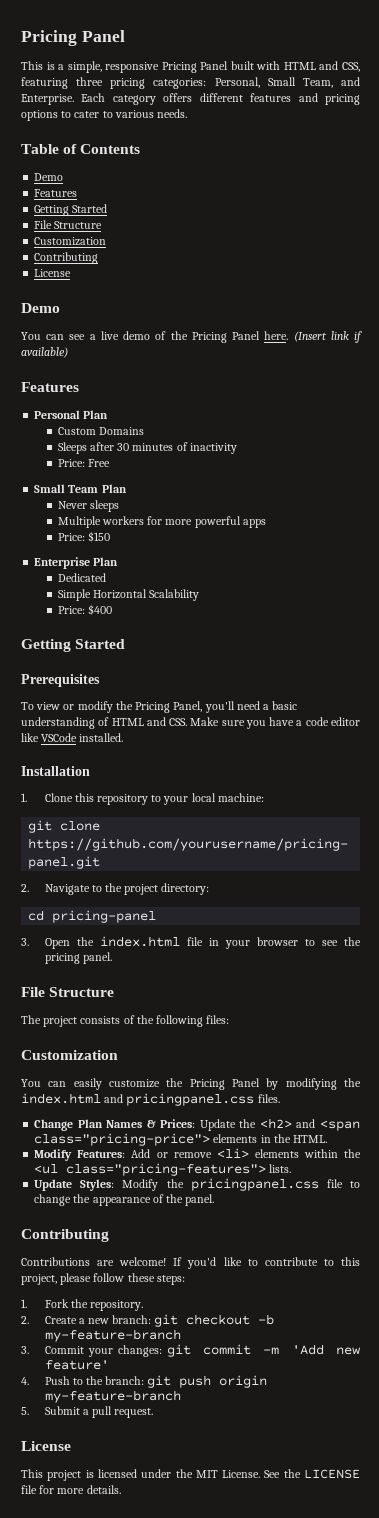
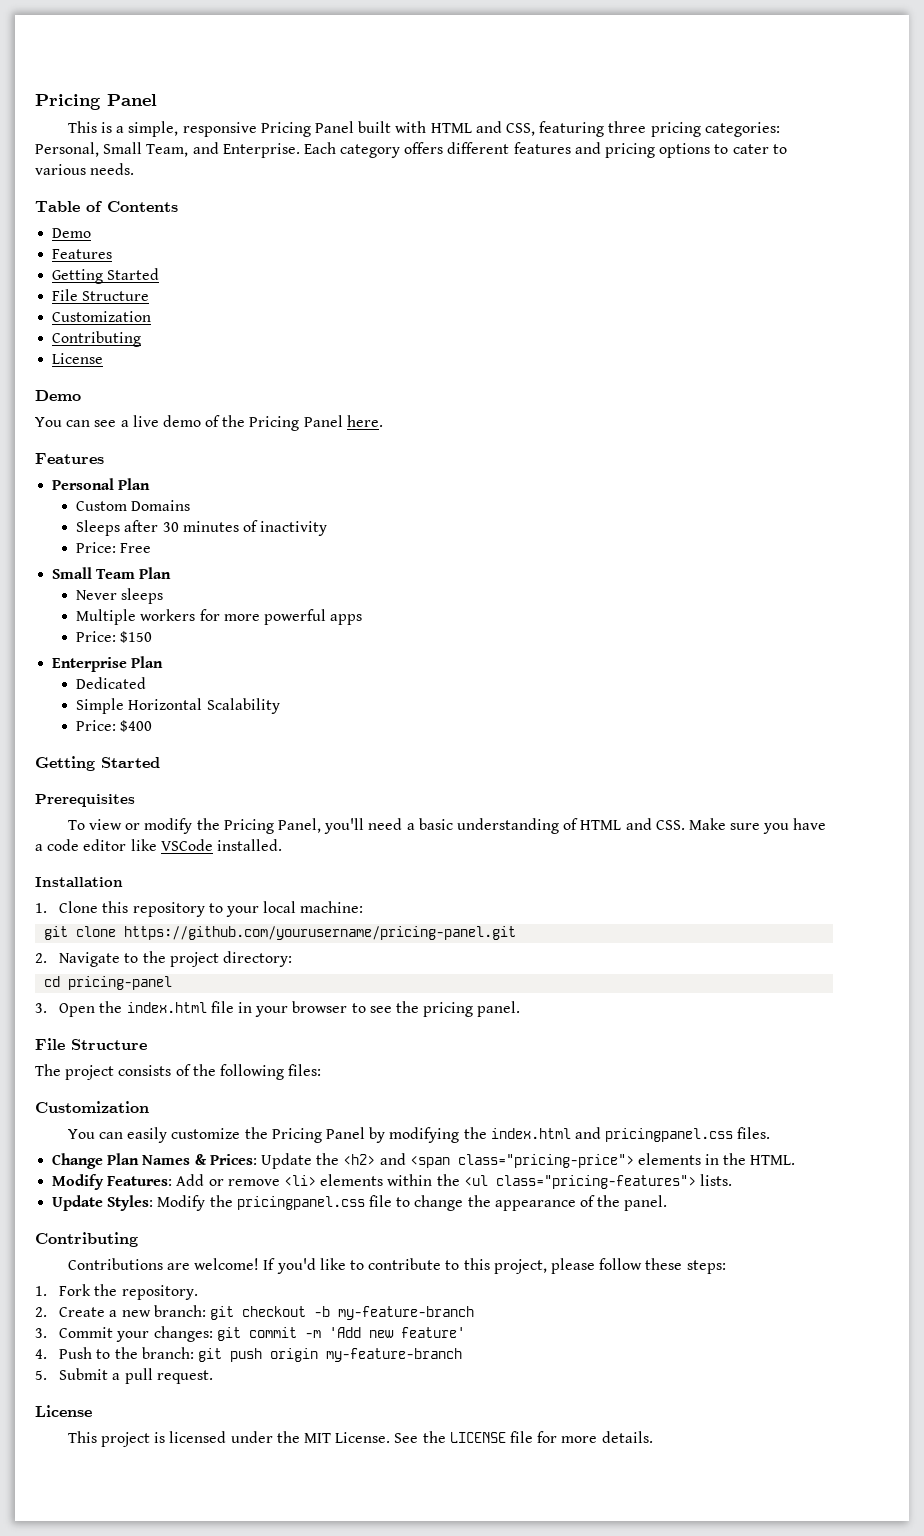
[293,331,362,343] [21,347,68,358] (Insert link if available) -> (383, 421) none

